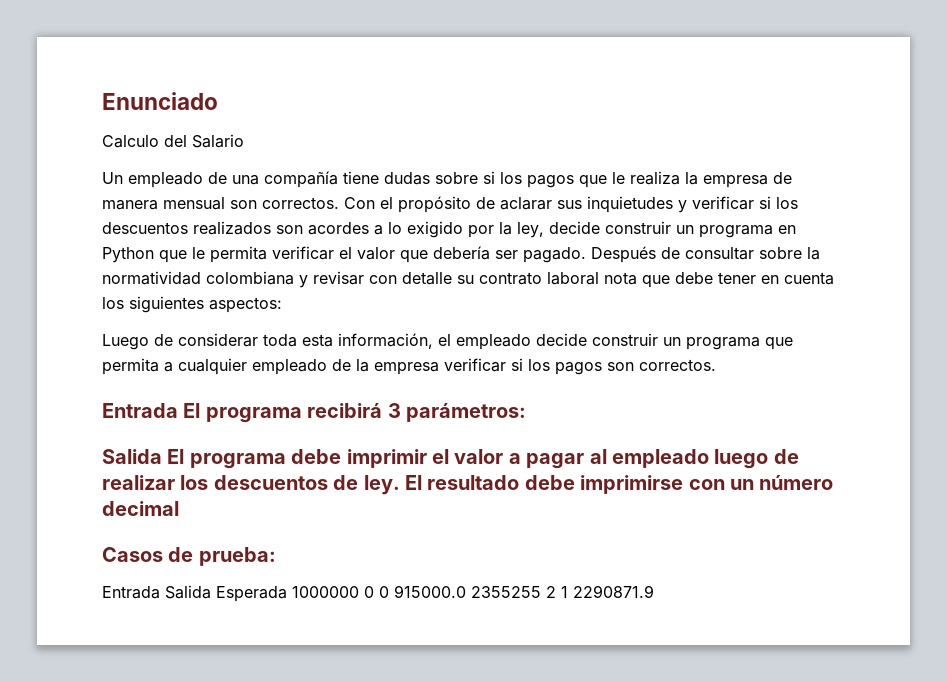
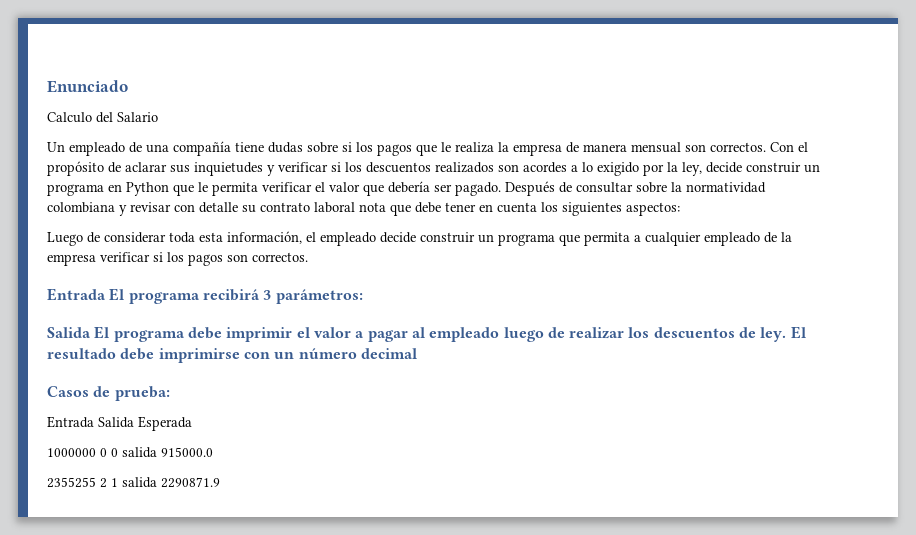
(287, 594) none -> (192, 423) //
(389, 592) none -> [122,447,157,458] salida
(466, 591) none -> (213, 452) //
(568, 592) none -> [122,477,157,488] salida

